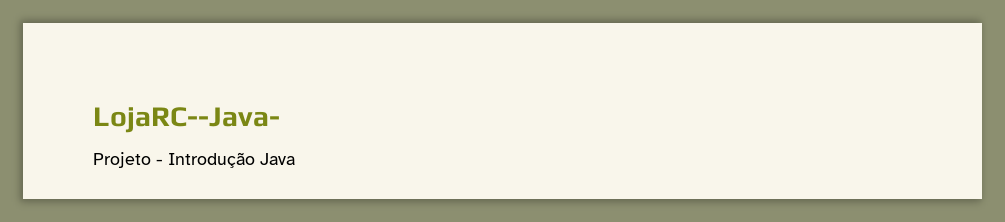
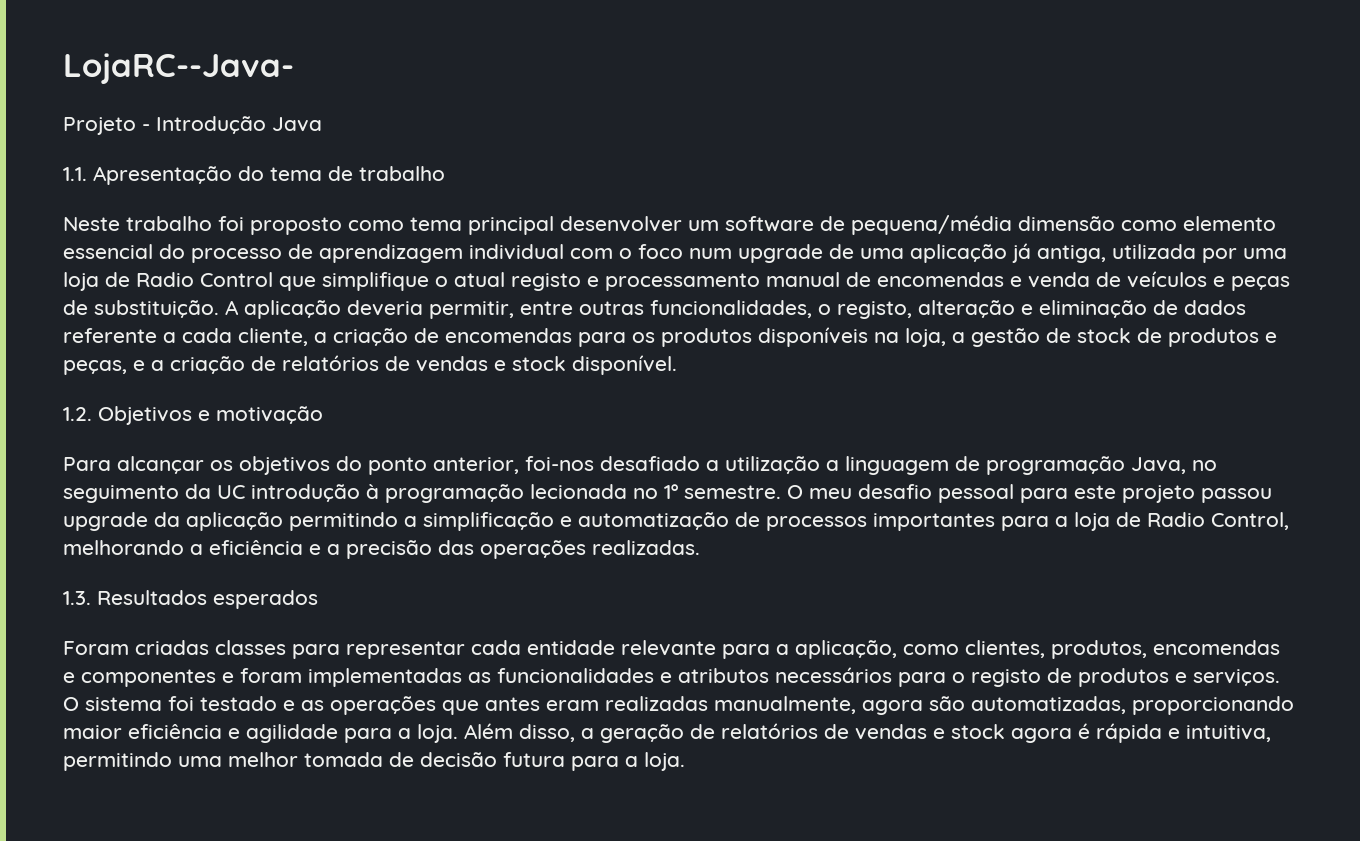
(295, 159) none -> [63,166,445,185] [63,215,1276,235] [63,243,1287,263] [63,271,1290,291] [63,300,1246,319] [63,327,1277,347] [63,355,677,375] [63,406,323,425] [63,456,1217,475] [63,484,1272,503] [63,512,1289,531] [63,540,700,559] [63,590,318,609] [63,640,1280,659] [63,667,1280,687] [63,696,1294,715] [63,723,1271,743] [63,752,685,771] // 1.1. Apresentação do tema de trabalho // Neste trabalho foi proposto como tema principal desenvolver um software de pequena/média dimensão como elemento essencial do processo de aprendizagem individual com o foco num upgrade de uma aplicação já antiga, utilizada por uma loja de Radio Control que simplifique o atual registo e processamento manual de encomendas e venda de veículos e peças de substituição. A aplicação deveria permitir, entre outras funcionalidades, o registo, alteração e eliminação de dados referente a cada cliente, a criação de encomendas para os produtos disponíveis na loja, a gestão de stock de produtos e peças, e a criação de relatórios de vendas e stock disponível. // 1.2. Objetivos e motivação // Para alcançar os objetivos do ponto anterior, foi-nos desafiado a utilização a linguagem de programação Java, no seguimento da UC introdução à programação lecionada no 1º semestre. O meu desafio pessoal para este projeto passou upgrade da aplicação permitindo a simplificação e automatização de processos importantes para a loja de Radio Control, melhorando a eficiência e a precisão das operações realizadas. // 1.3. Resultados esperados // Foram criadas classes para representar cada entidade relevante para a aplicação, como clientes, produtos, encomendas e componentes e foram implementadas as funcionalidades e atributos necessários para o registo de produtos e serviços. O sistema foi testado e as operações que antes eram realizadas manualmente, agora são automatizadas, proporcionando maior eficiência e agilidade para a loja. Além disso, a geração de relatórios de vendas e stock agora é rápida e intuitiva, permitindo uma melhor tomada de decisão futura para a loja.

